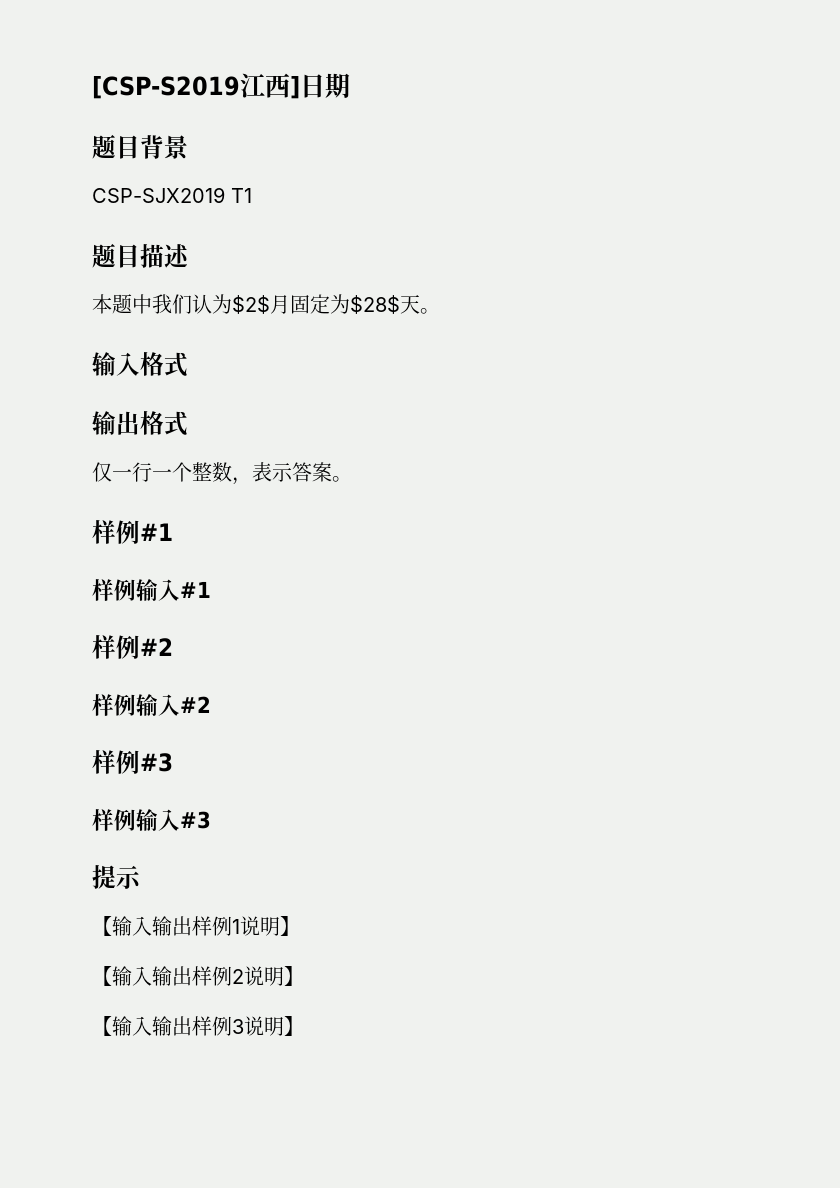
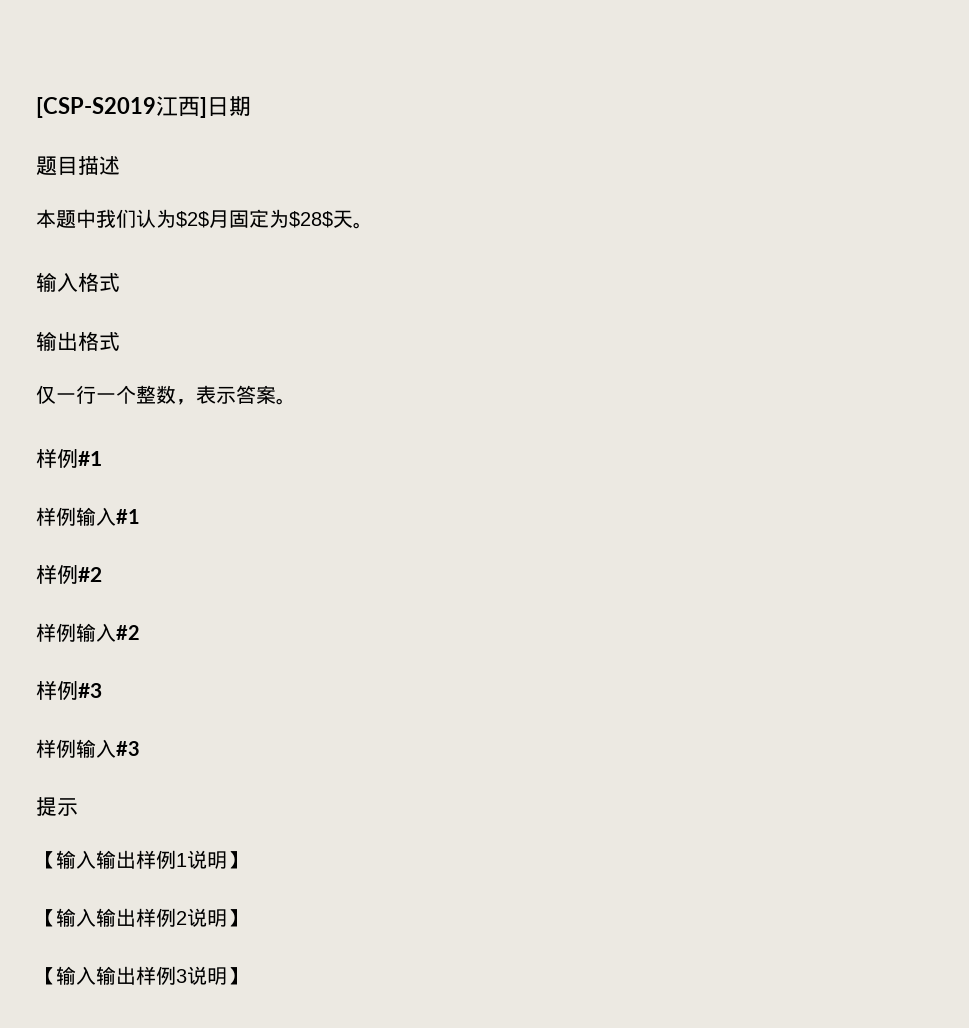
[92,134,188,160] [92,187,252,203] // 题目背景 // CSP-SJX2019 T1 -> (251, 106) none

